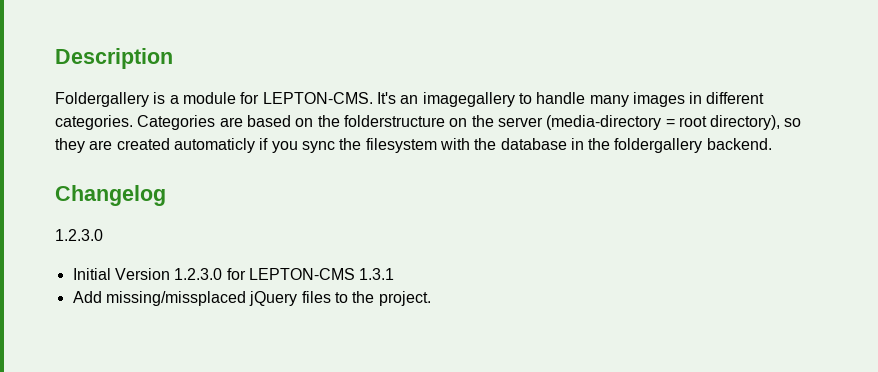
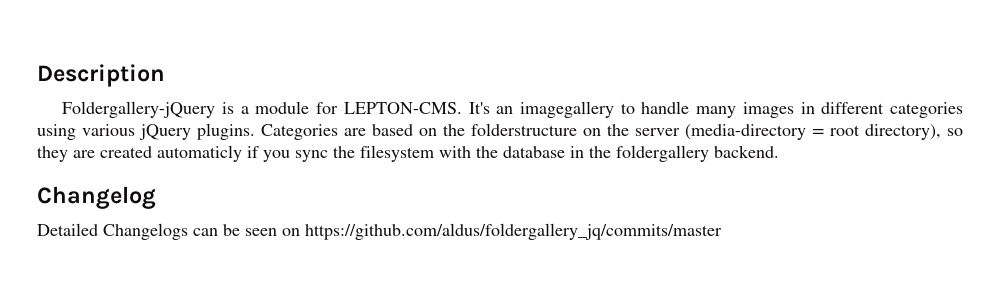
[55,92,149,107] Foldergallery -> [62,101,216,118] Foldergallery-jQuery
[55,115,133,130] categories. -> [890,102,964,118] [37,123,255,140] categories using various jQuery plugins.
[55,229,103,241] [72,268,395,280] [72,291,431,306] 1.2.3.0 // Initial Version 1.2.3.0 for LEPTON-CMS 1.3.1 // Add missing/missplaced jQuery files to the project. -> [37,223,722,240] Detailed Changelogs can be seen on https://github.com/aldus/foldergallery_jq/commits/master

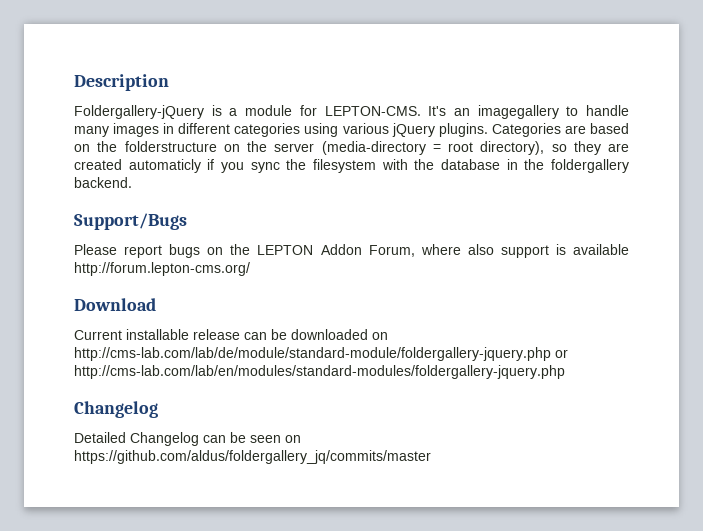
(779, 151) none -> [74,213,187,230] [74,244,629,258] [74,262,250,276] [74,298,156,311] [74,329,388,340] [74,347,568,361] [74,365,565,379] // Support/Bugs // Please report bugs on the LEPTON Addon Forum, where also support is available http://forum.lepton-cms.org/ // Download // Current installable release can be downloaded on http://cms-lab.com/lab/de/module/standard-module/foldergallery-jquery.php or http://cms-lab.com/lab/en/modules/standard-modules/foldergallery-jquery.php
[103,223,188,240] Changelogs -> [130,432,199,446] Changelog

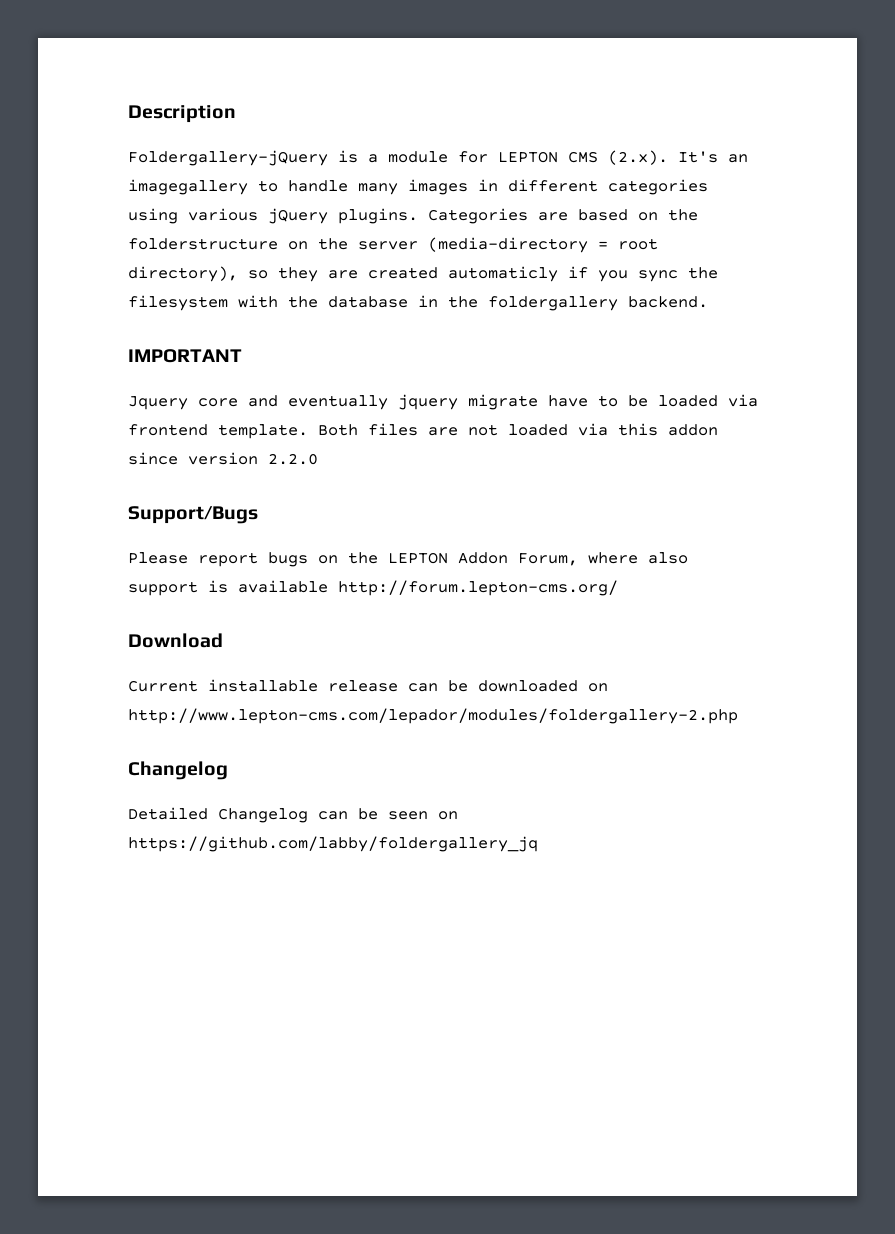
[324,106,421,116] LEPTON-CMS. -> [498,150,668,165] LEPTON CMS (2.x).
(132, 182) none -> [128,349,242,363] [128,394,758,410] [128,423,718,439] [128,452,318,465] // IMPORTANT // Jquery core and eventually jquery migrate have to be loaded via frontend template. Both files are not loaded via this addon since version 2.2.0
[74,347,568,361] [74,365,565,379] http://cms-lab.com/lab/de/module/standard-module/foldergallery-jquery.php or http://cms-lab.com/lab/en/modules/standard-modules/foldergallery-jquery.php -> [128,708,738,724] http://www.lepton-cms.com/lepador/modules/foldergallery-2.php
[74,450,431,464] https://github.com/aldus/foldergallery_jq/commits/master -> [128,836,538,852] https://github.com/labby/foldergallery_jq

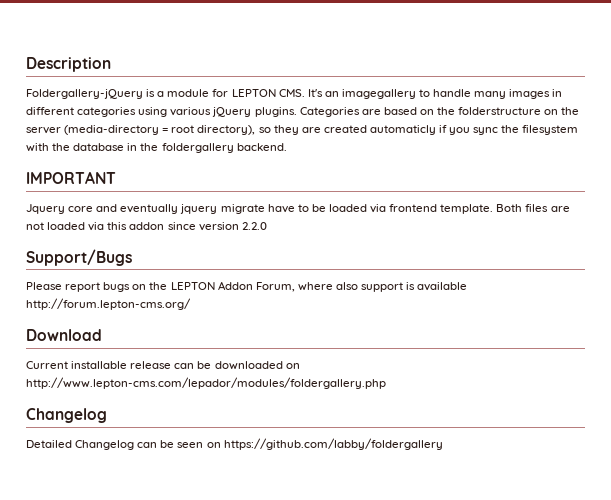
[568,150,668,165] CMS (2.x). -> [278,89,305,97] CMS.
[128,708,738,724] http://www.lepton-cms.com/lepador/modules/foldergallery-2.php -> [26,377,386,389] http://www.lepton-cms.com/lepador/modules/foldergallery.php
[128,836,538,852] https://github.com/labby/foldergallery_jq -> [223,438,443,450] https://github.com/labby/foldergallery

